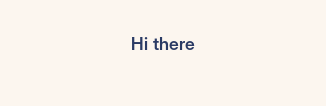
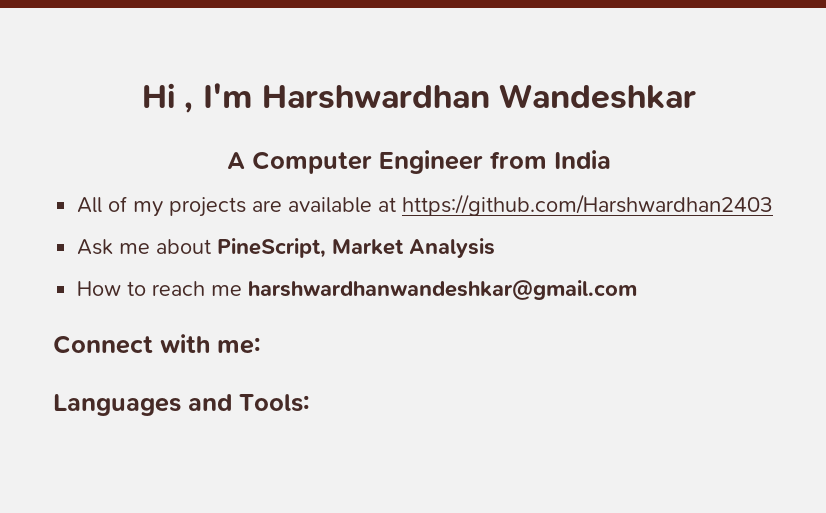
[152,37,195,50] there -> [184,83,697,114] [227,150,611,174] [77,194,774,217] [77,238,496,258] [77,280,638,300] [53,334,261,354] [53,394,310,416] , I'm Harshwardhan Wandeshkar // A Computer Engineer from India // All of my projects are available at https://github.com/Harshwardhan2403 // Ask me about PineScript, Market Analysis // How to reach me harshwardhanwandeshkar@gmail.com // Connect with me: // Languages and Tools:

